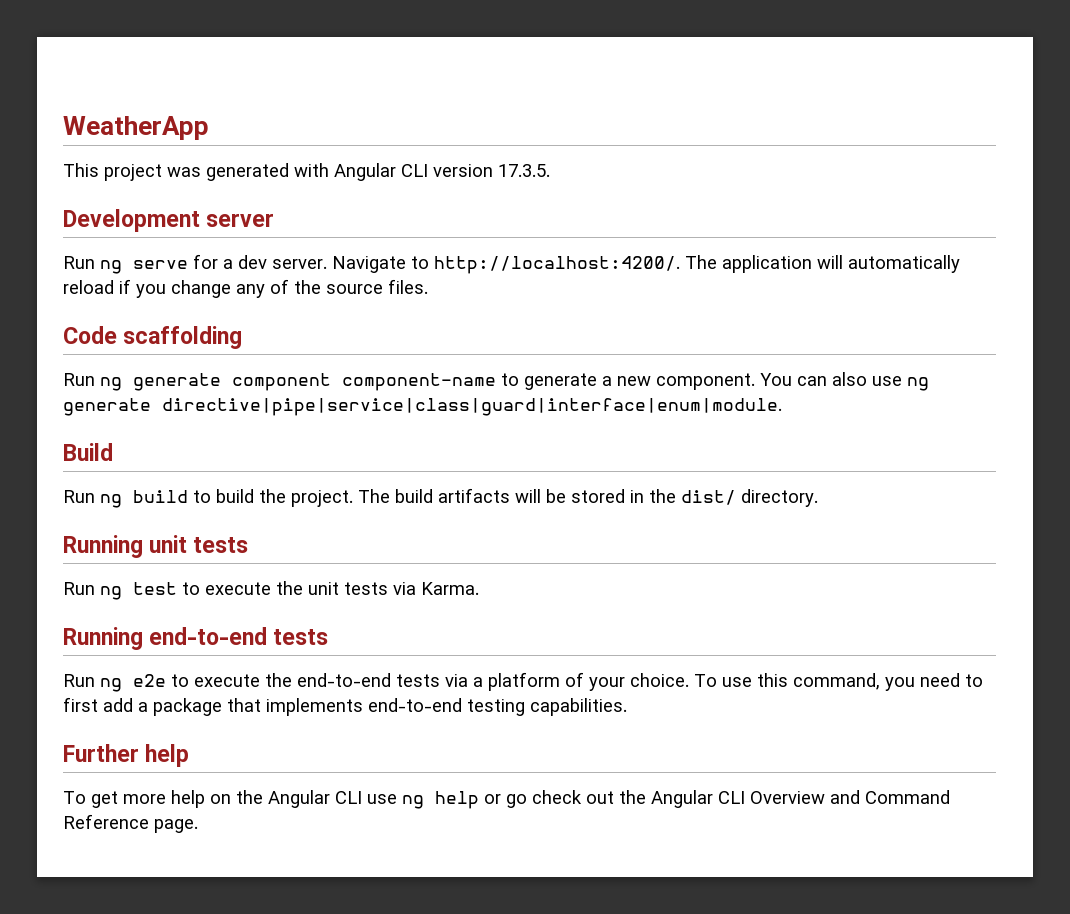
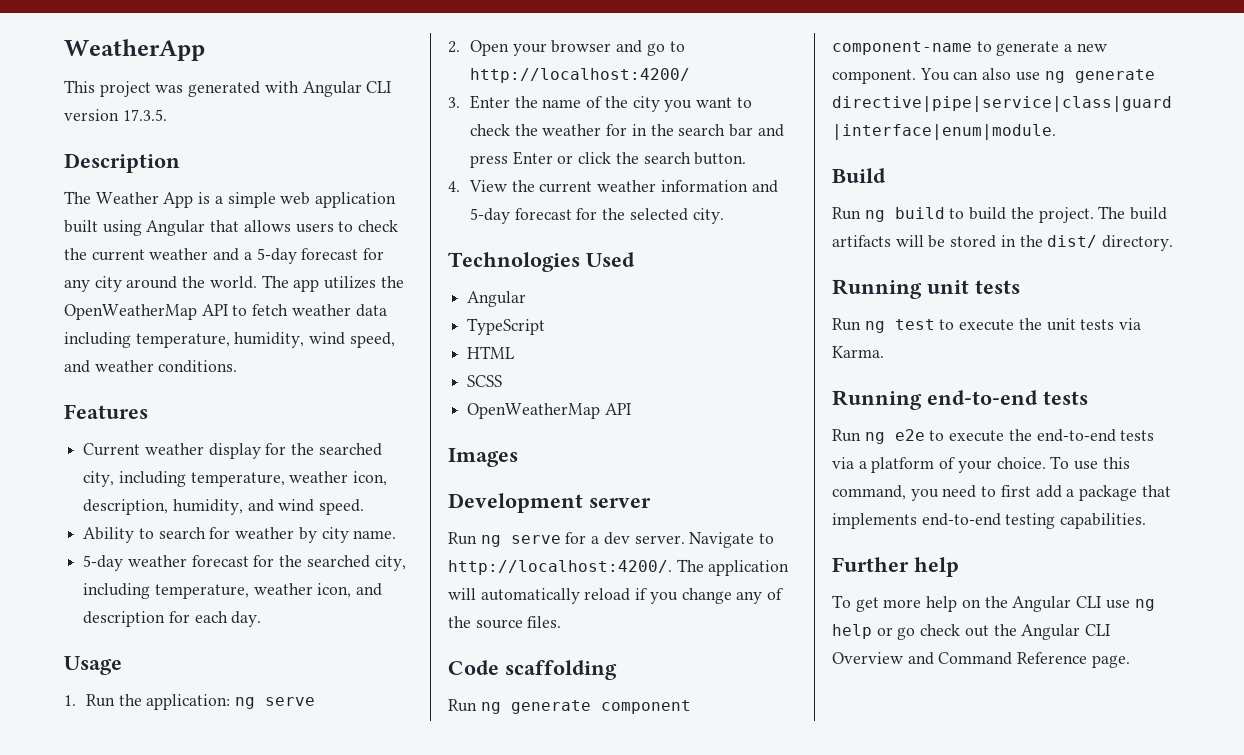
(550, 170) none -> [64,153,180,173] [64,191,397,208] [64,220,399,236] [64,248,385,264] [64,275,404,292] [64,304,387,320] [64,332,395,348] [64,360,238,373] [64,404,148,419] [83,443,382,459] [83,471,388,487] [83,499,365,515] [83,527,397,543] [83,555,406,571] [83,583,383,599] [83,611,262,627] [64,656,122,675] [64,694,316,710] [448,40,685,56] [469,68,690,83] [448,95,752,112] [469,124,784,137] [469,151,747,168] [448,180,778,193] [469,208,724,224] [448,252,635,272] [467,291,527,307] [467,318,546,335] [467,346,515,359] [467,375,503,387] [467,403,631,419] [448,448,518,467] // Description // The Weather App is a simple web application built using Angular that allows users to check the current weather and a 5-day forecast for any city around the world. The app utilizes the OpenWeatherMap API to fetch weather data including temperature, humidity, wind speed, and weather conditions. // Features // Current weather display for the searched city, including temperature, weather icon, description, humidity, and wind speed. // Ability to search for weather by city name. // 5-day weather forecast for the searched city, including temperature, weather icon, and description for each day. // Usage // 1. Run the application: ng serve // 2. Open your browser and go to http://localhost:4200/ // 3. Enter the name of the city you want to check the weather for in the search bar and press Enter or click the search button. // 4. View the current weather information and 5-day forecast for the selected city. // Technologies Used // Angular // TypeScript // HTML // SCSS // OpenWeatherMap API // Images

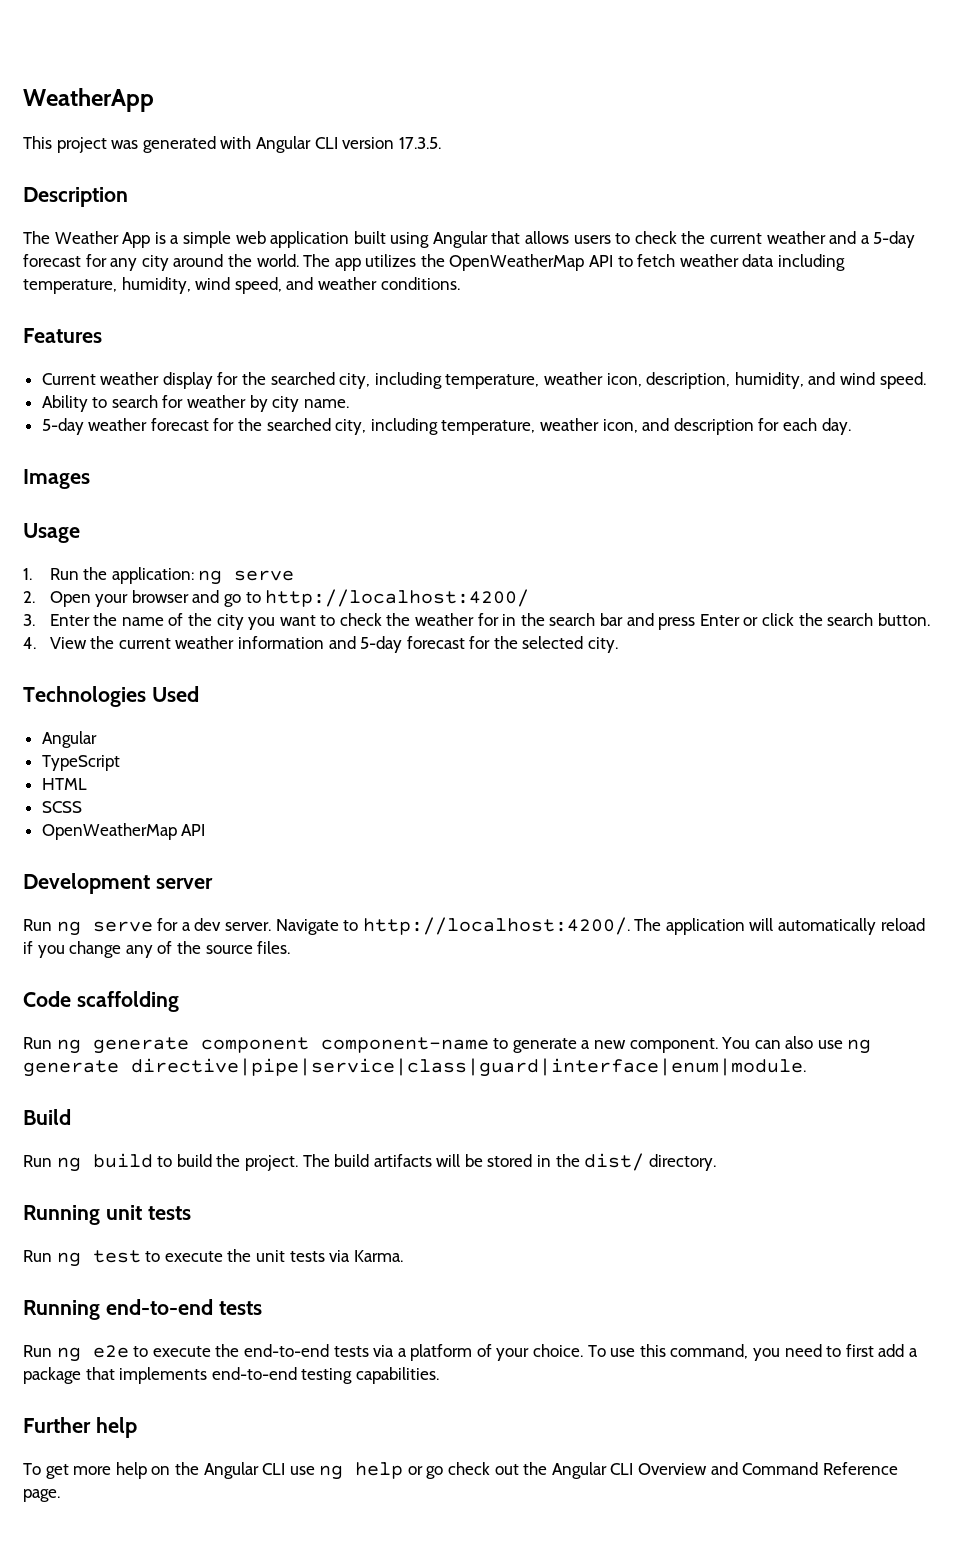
(262, 619) none -> [23,469,90,489] // Images
[448,448,518,467] // Images -> (206, 830) none

